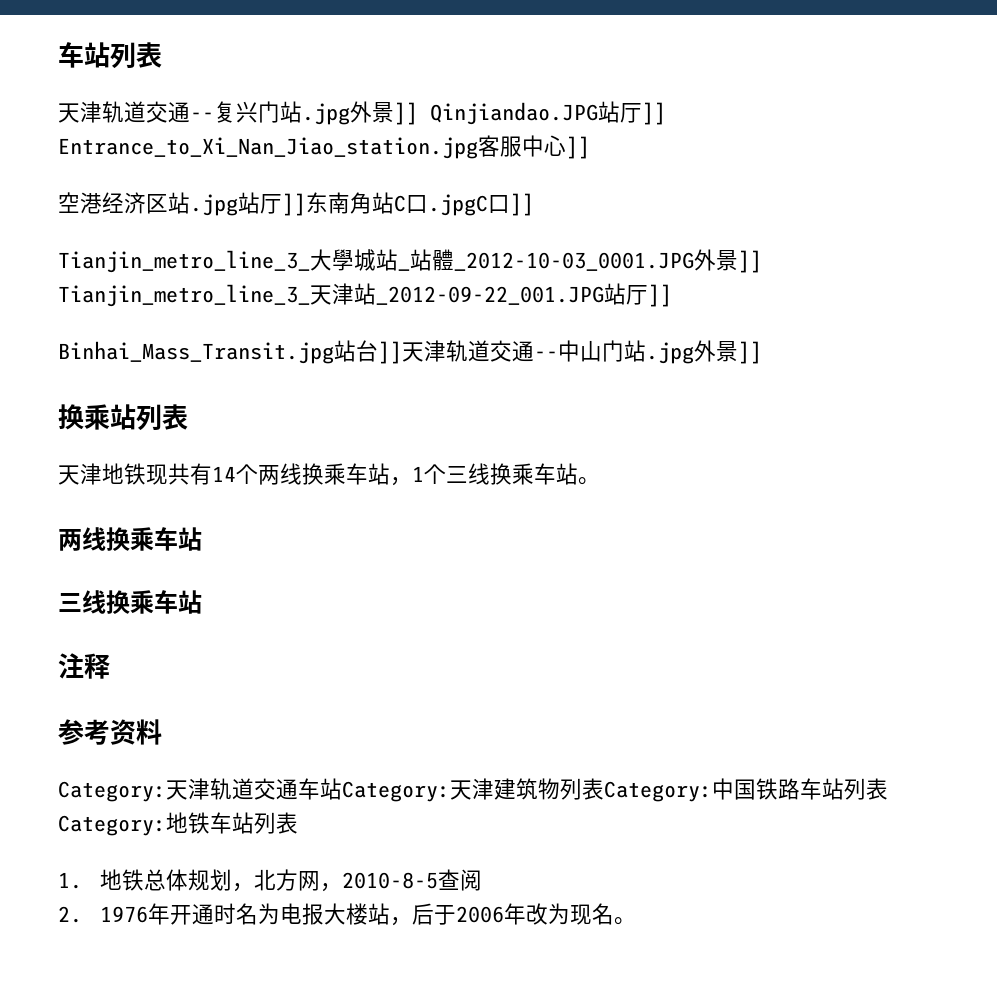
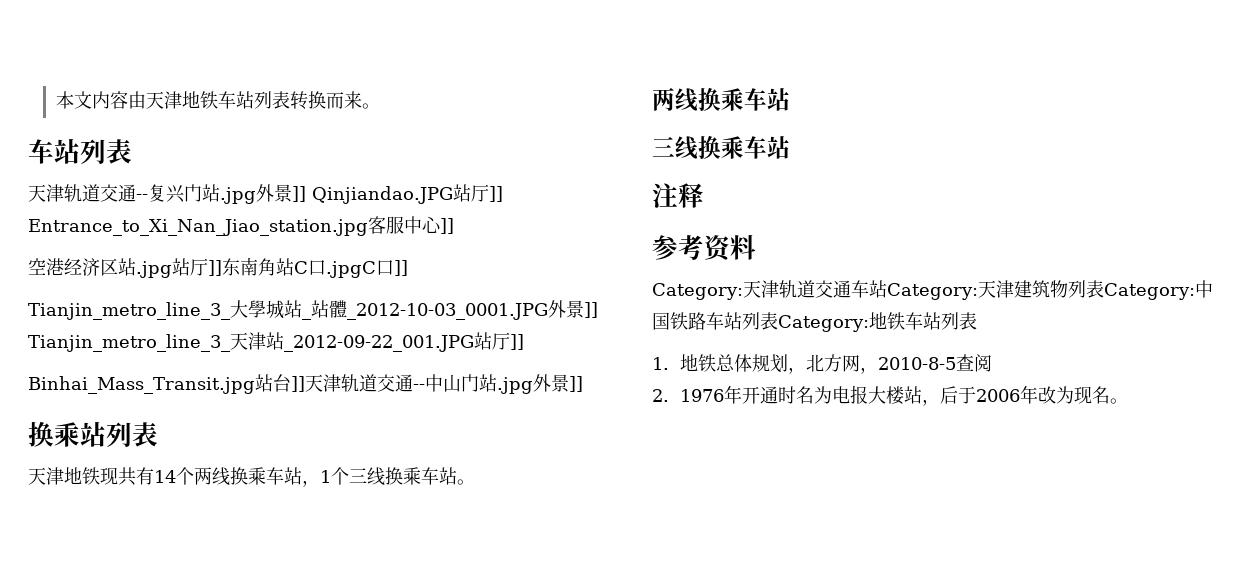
(58, 55) none -> [55,91,380,110] 本文内容由天津地铁车站列表转换而来。 //

